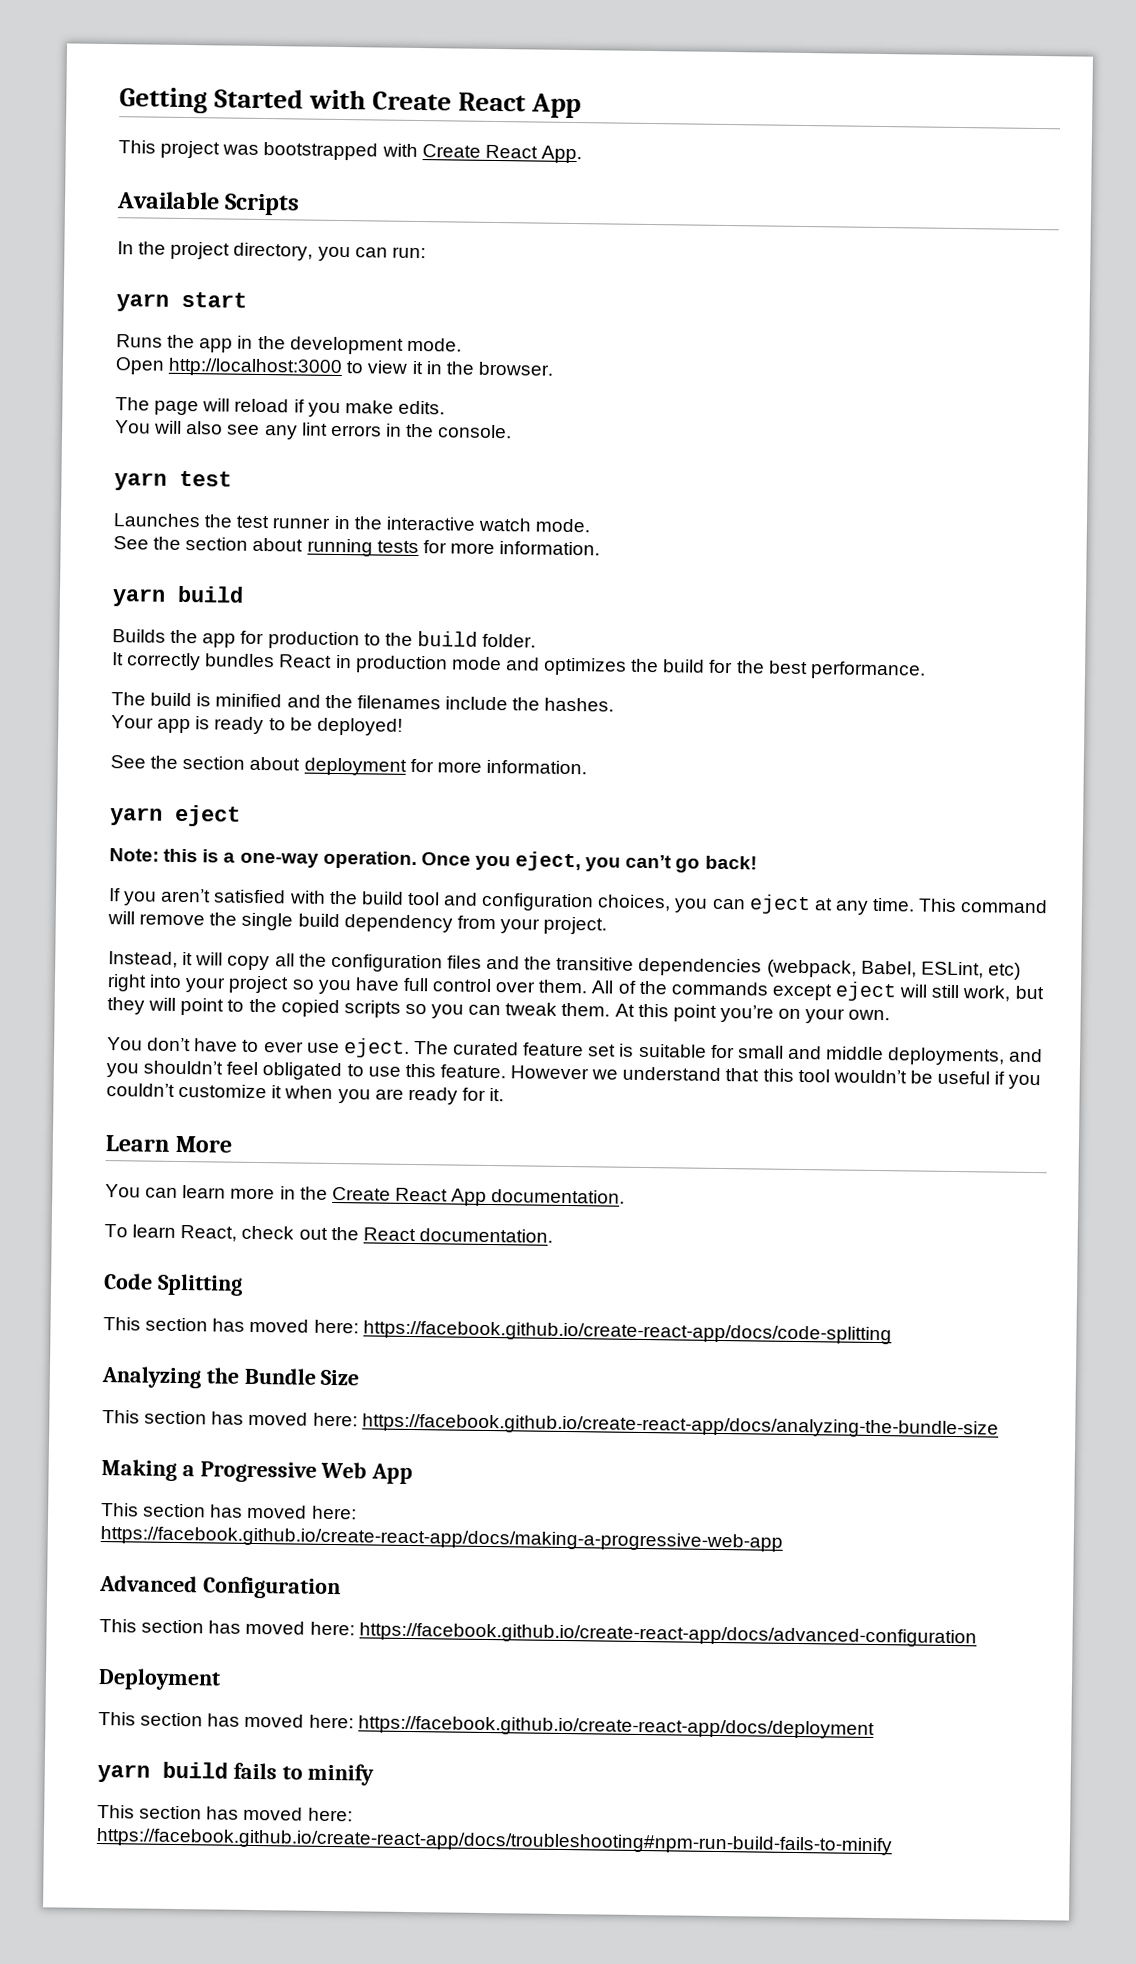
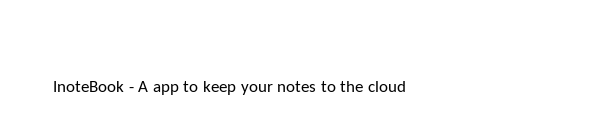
[119,87,582,119] [118,140,582,164] [116,191,301,216] [117,241,426,262] [116,291,247,312] [116,334,462,355] [115,357,553,378] [115,397,445,418] [115,420,513,440] [114,470,232,491] [113,513,591,533] [113,536,601,557] [112,585,244,607] [112,629,537,650] [112,652,926,680] [111,692,615,712] [111,715,403,736] [110,755,587,776] [109,804,241,827] [109,848,757,873] [109,888,1049,915] [107,911,608,935] [108,951,1021,980] [107,974,1044,1002] [107,997,891,1024] [107,1037,1044,1066] [106,1060,1042,1090] [106,1083,505,1105] [105,1135,233,1153] [105,1184,626,1206] [104,1224,553,1243] [103,1273,243,1296] [103,1317,892,1345] [101,1366,360,1389] [102,1410,999,1439] [101,1459,414,1485] [101,1503,357,1520] [100,1526,783,1552] [99,1574,341,1600] [99,1619,977,1648] [98,1668,221,1691] [98,1711,875,1740] [97,1761,375,1786] [97,1804,353,1822] [96,1827,892,1856] Getting Started with Create React App // This project was bootstrapped with Create React App. // Available Scripts // In the project directory, you can run: // yarn start // Runs the app in the development mode. // Open http://localhost:3000 to view it in the browser. // The page will reload if you make edits. // You will also see any lint errors in the console. // yarn test // Launches the test runner in the interactive watch mode. // See the section about running tests for more information. // yarn build // Builds the app for production to the build folder. // It correctly bundles React in production mode and optimizes the build for the best performance. // The build is minified and the filenames include the hashes. // Your app is ready to be deployed! // See the section about deployment for more information. // yarn eject // Note: this is a one-way operation. Once you eject, you can’t go back! // If you aren’t satisfied with the build tool and configuration choices, you can eject at any time. This command will remove the single build dependency from your project. // Instead, it will copy all the configuration files and the transitive dependencies (webpack, Babel, ESLint, etc) right into your project so you have full control over them. All of the commands except eject will still work, but they will point to the copied scripts so you can tweak them. At this point you’re on your own. // You don’t have to ever use eject. The curated feature set is suitable for small and middle deployments, and you shouldn’t feel obligated to use this feature. However we understand that this tool wouldn’t be useful if you couldn’t customize it when you are ready for it. // Learn More // You can learn more in the Create React App documentation. // To learn React, check out the React documentation. // Code Splitting // This section has moved here: https://facebook.github.io/create-react-app/docs/code-splitting // Analyzing the Bundle Size // This section has moved here: https://facebook.github.io/create-react-app/docs/analyzing-the-bundle-size // Making a Progressive Web App // This section has moved here: https://facebook.github.io/create-react-app/docs/making-a-progressive-web-app // Advanced Configuration // This section has moved here: https://facebook.github.io/create-react-app/docs/advanced-configuration // Deployment // This section has moved here: https://facebook.github.io/create-react-app/docs/deployment // yarn build fails to minify // This section has moved here: https://facebook.github.io/create-react-app/docs/troubleshooting#npm-run-build-fails-to-minify -> [53,81,406,95] InoteBook - A app to keep your notes to the cloud

